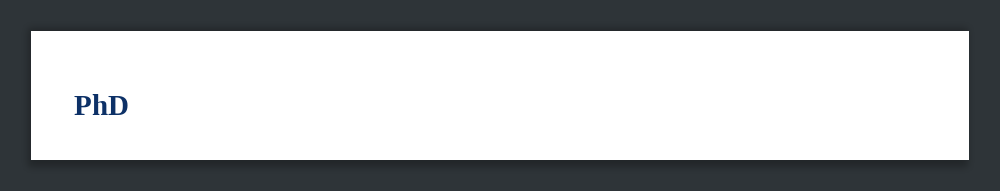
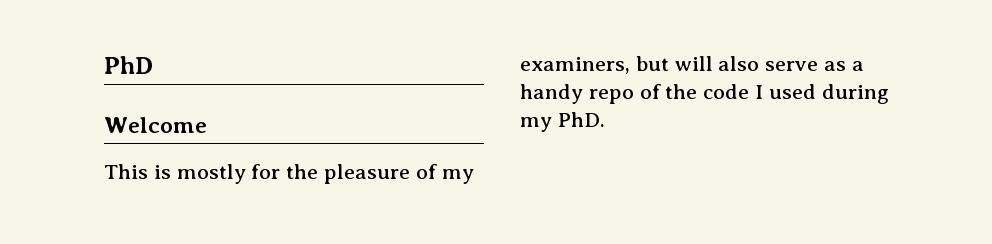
(129, 104) none -> [104,117,207,133] [104,164,474,184] [520,56,864,74] [520,84,889,104] [520,112,605,132] // Welcome // This is mostly for the pleasure of my examiners, but will also serve as a handy repo of the code I used during my PhD.

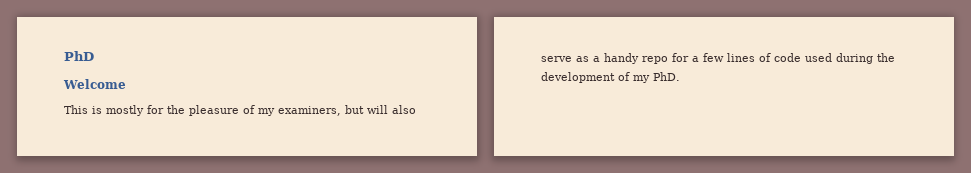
[639,84,889,104] of the code I used during -> [672,53,895,64] [541,72,630,83] for a few lines of code used during the development of

